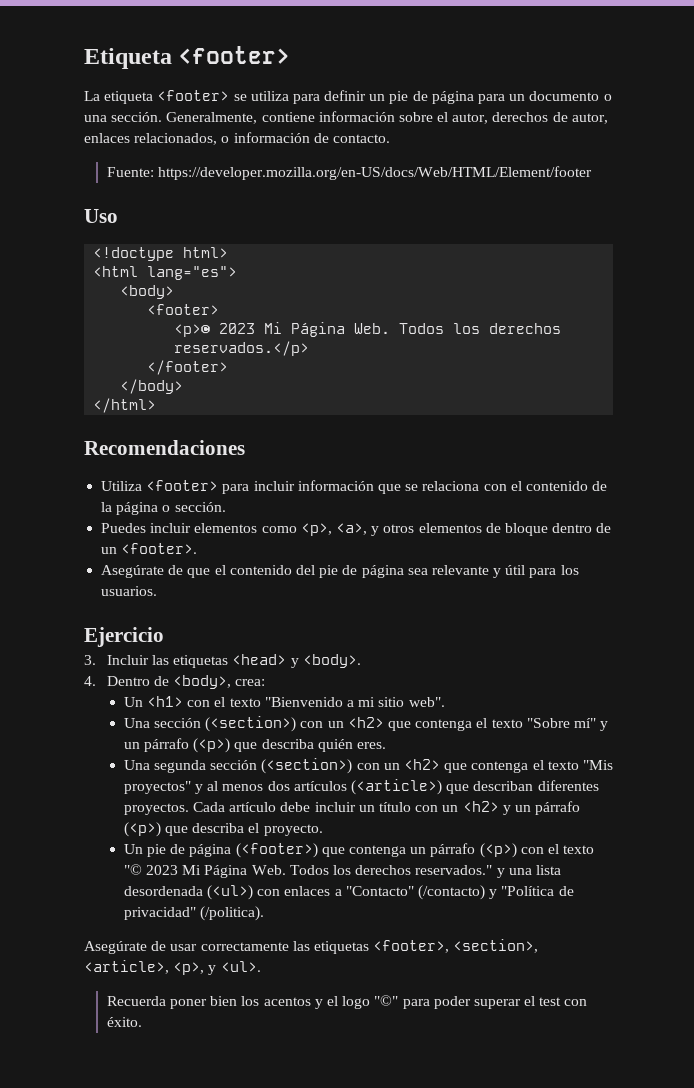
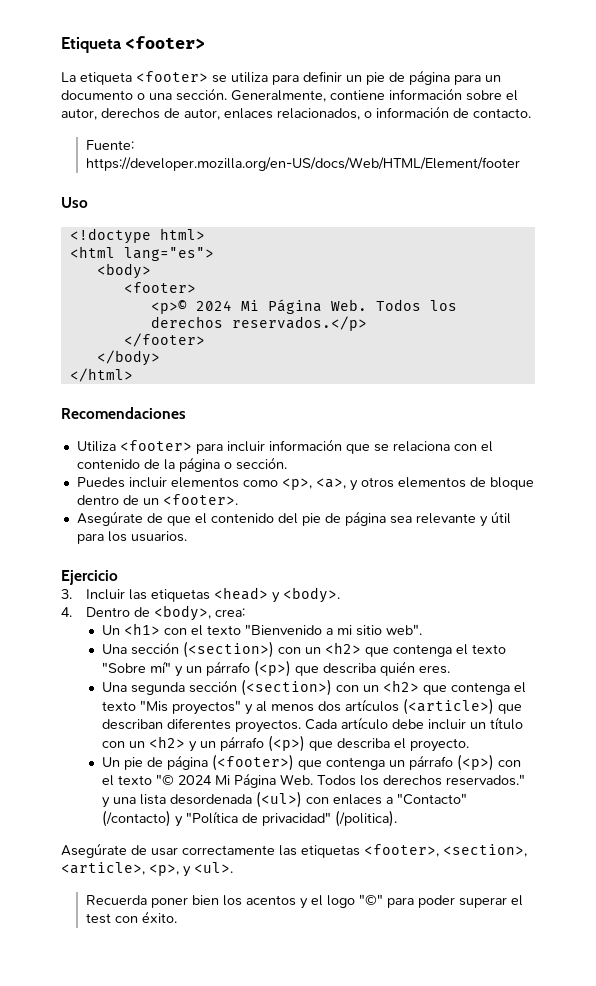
[219,323,256,334] 2023 -> [195,300,232,311] 2024
[146,865,179,875] 2023 -> [178,775,213,785] 2024

